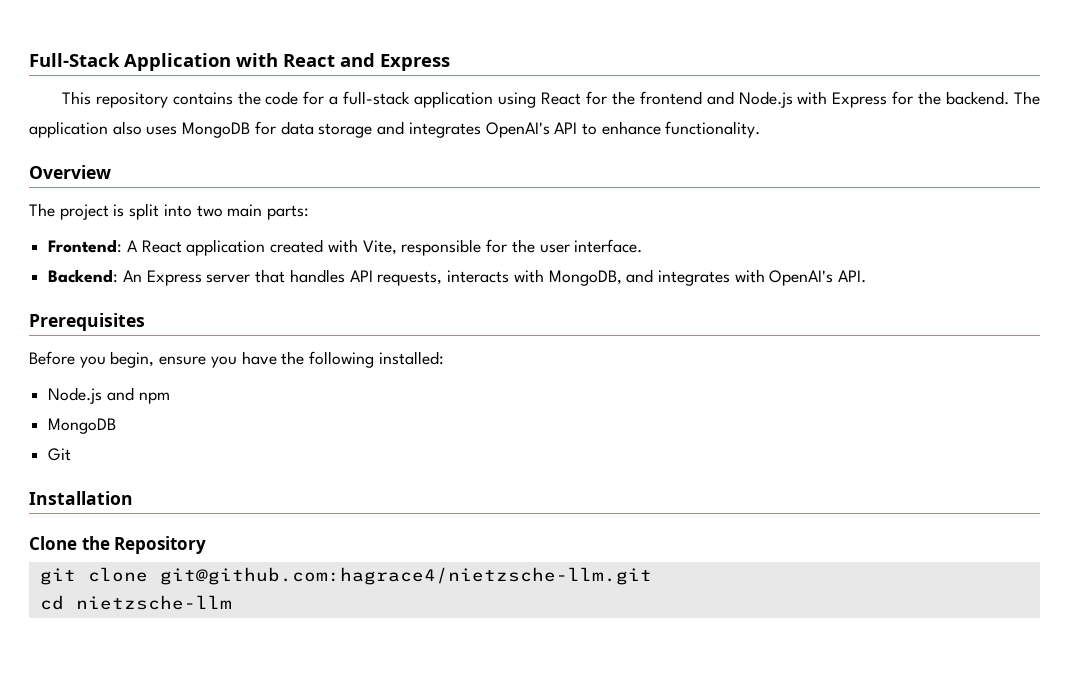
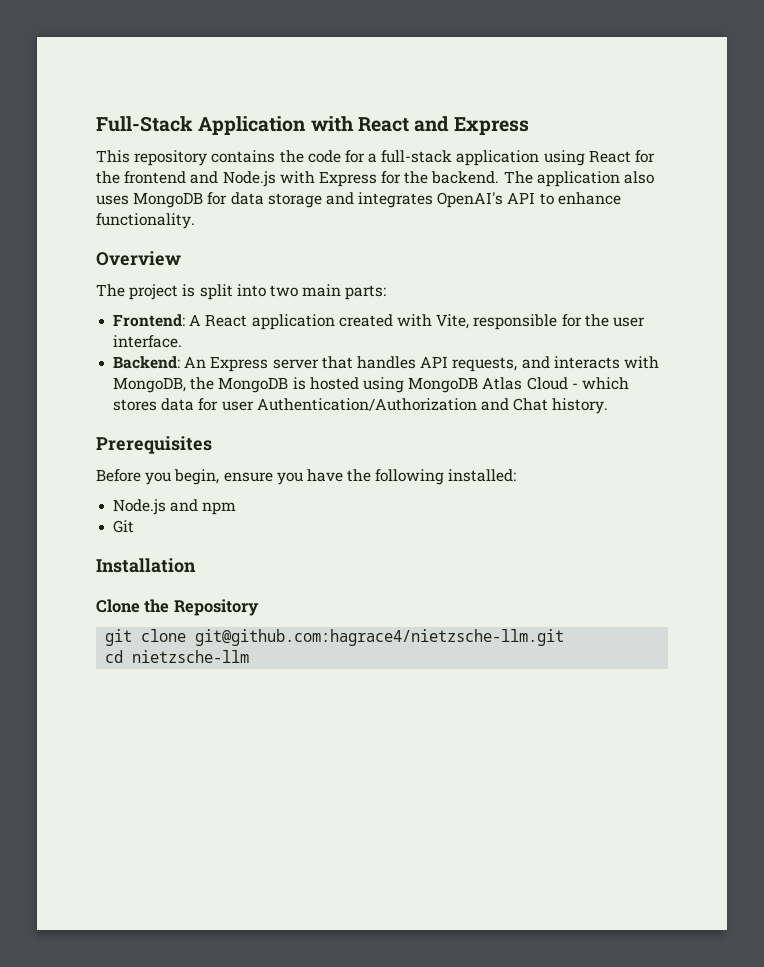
(443, 278) none -> [521,356,550,369] and
[626,269,867,286] and integrates with OpenAI's API. -> [190,377,629,393] [113,398,609,414] the MongoDB is hosted using MongoDB Atlas Cloud - which stores data for user Authentication/Authorization and Chat history.
[48,418,117,434] // MongoDB -> (237, 508) none

